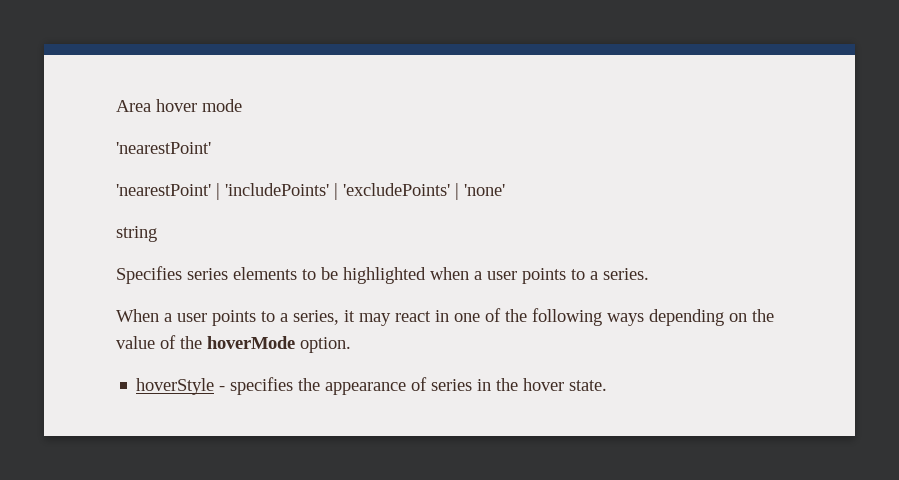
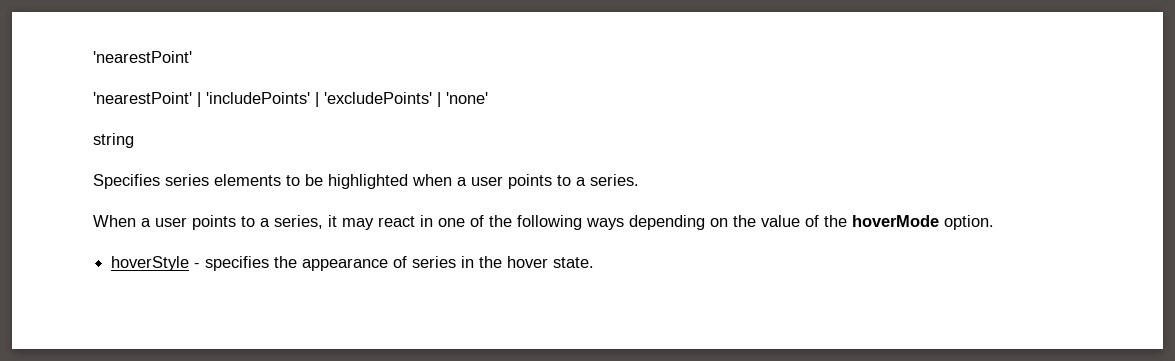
[116,99,242,112] Area hover mode // -> (93, 57) none

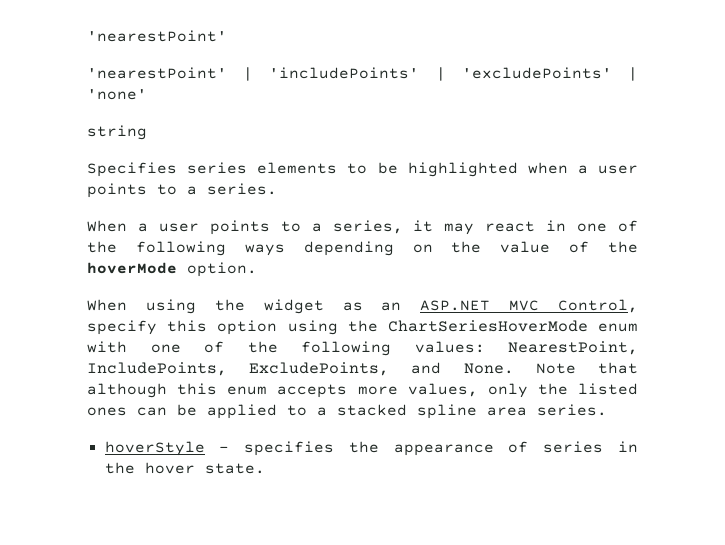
(994, 222) none -> [87,299,638,314] [87,320,638,335] [87,341,638,356] [87,362,638,376] [87,383,638,398] [87,404,607,419] // When using the widget as an ASP.NET MVC Control, specify this option using the ChartSeriesHoverMode enum with one of the following values: NearestPoint, IncludePoints, ExcludePoints, and None. Note that although this enum accepts more values, only the listed ones can be applied to a stacked spline area series.

